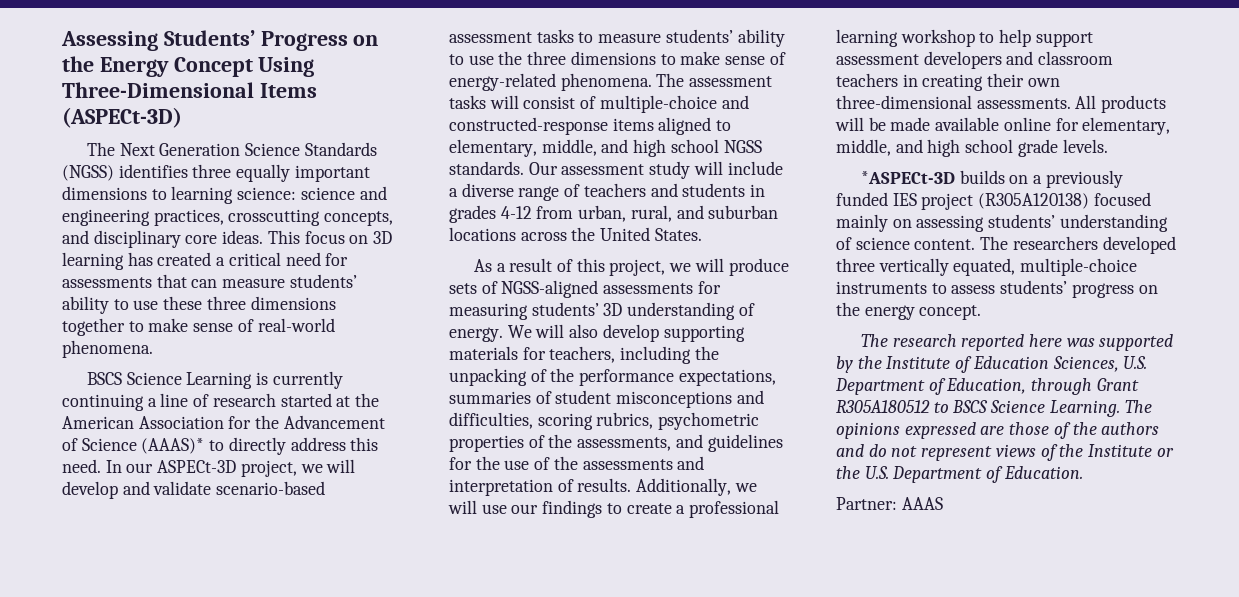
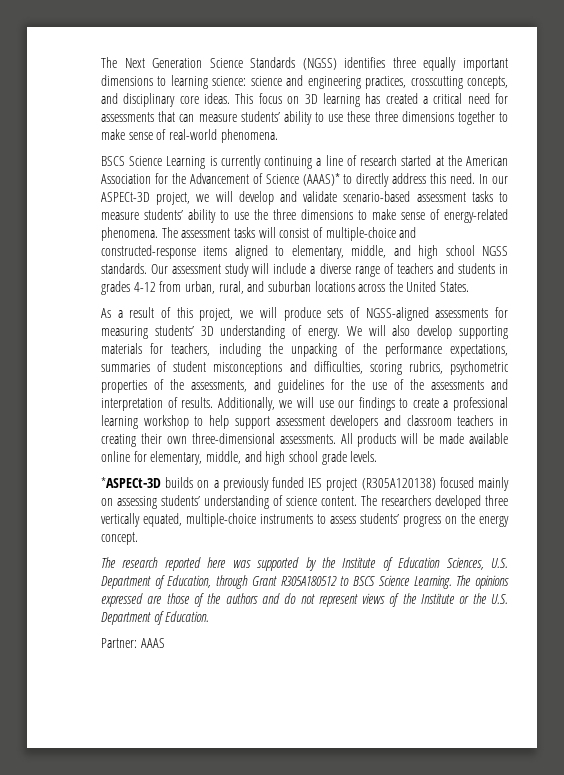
[61,30,379,51] [62,56,315,77] [62,82,317,98] [62,107,182,128] Assessing Students’ Progress on the Energy Concept Using Three-Dimensional Items (ASPECt-3D) // -> (101, 62) none

